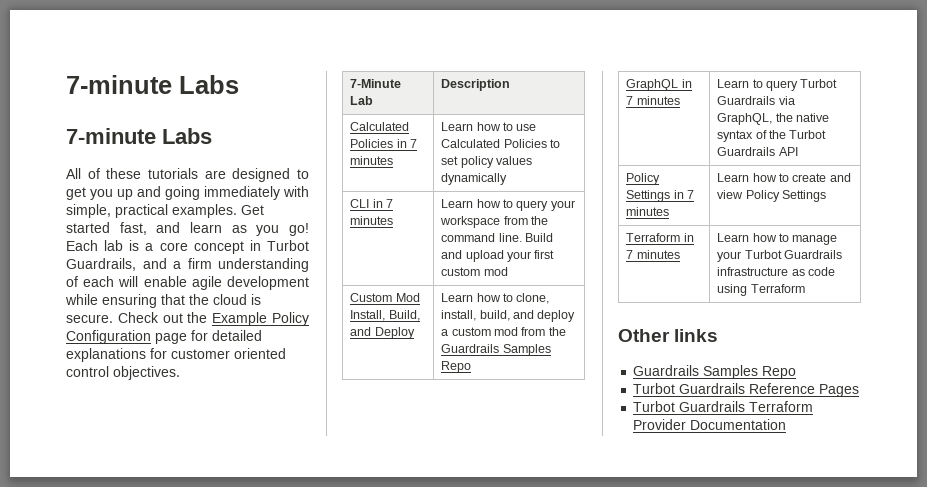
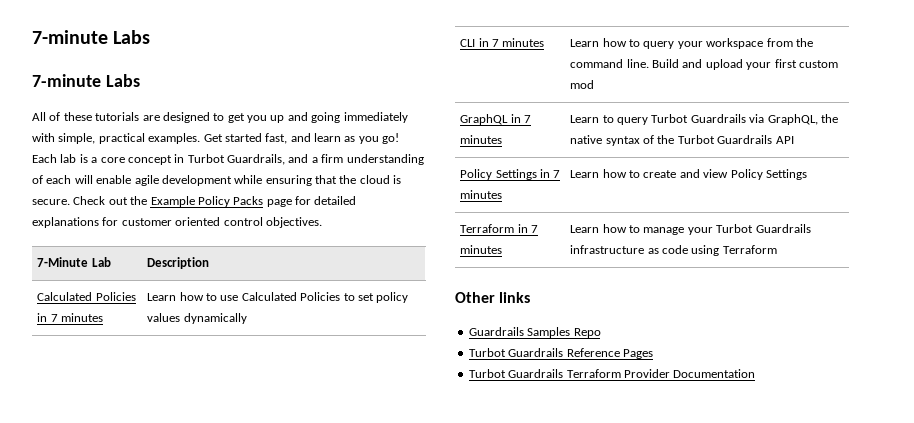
[66,330,151,344] Configuration -> [233,196,264,205] Packs
[350,293,420,302] [350,310,420,321] [350,327,415,339] [441,293,550,304] [441,310,576,322] [441,327,566,336] [441,344,551,356] [441,361,472,373] // Custom Mod Install, Build, and Deploy | Learn how to clone, install, build, and deploy a custom mod from the Guardrails Samples Repo -> (595, 84) none

